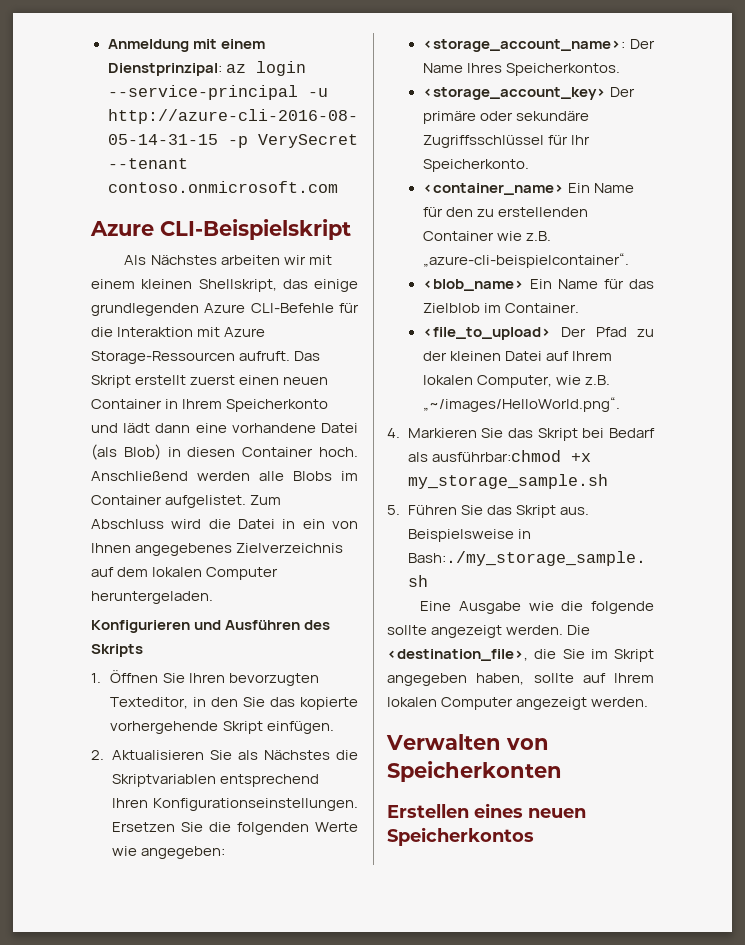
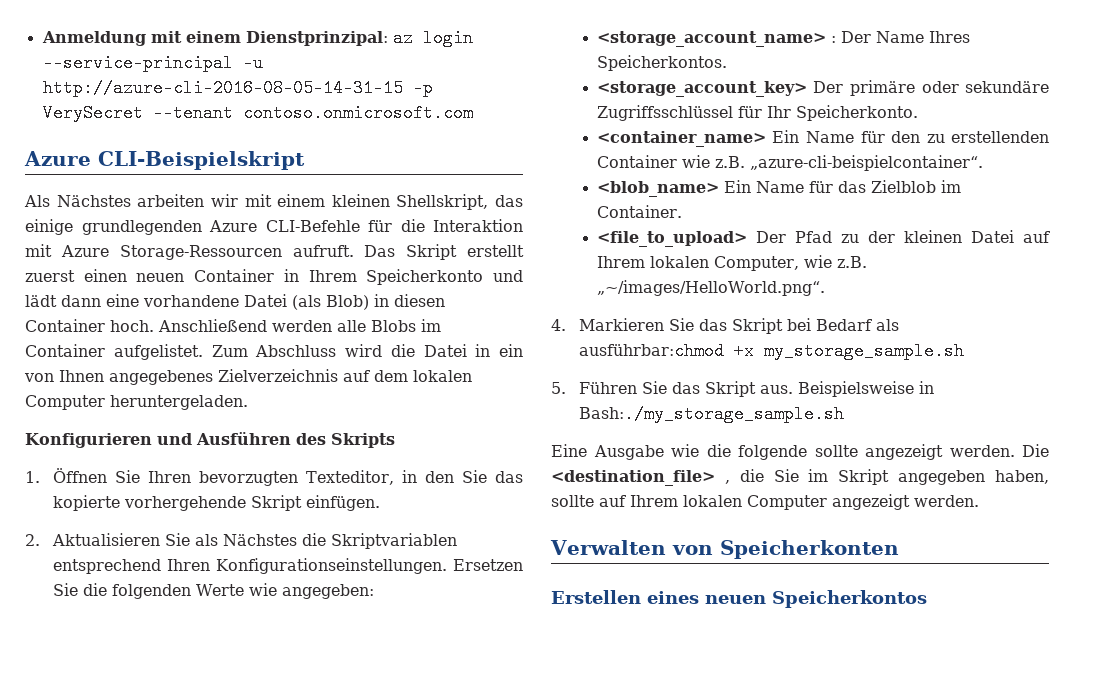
[422,39,625,52] <storage_account_name>: -> [596,31,836,47] <storage_account_name> :
[387,649,528,661] <destination_file>, -> [551,470,730,486] <destination_file> ,

